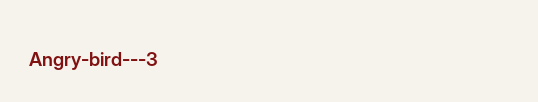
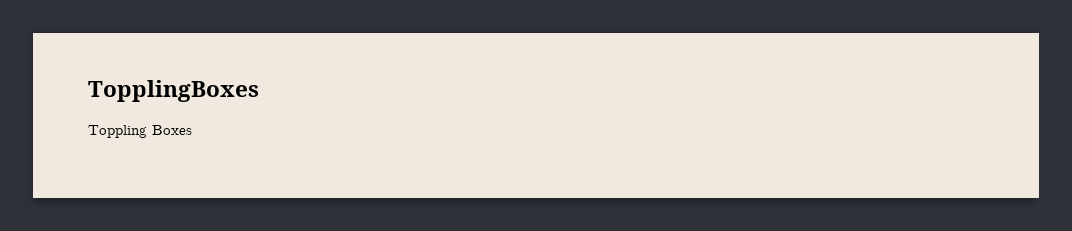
[29,52,158,70] Angry-bird---3 -> [88,80,259,102] [88,125,192,138] TopplingBoxes // Toppling Boxes

